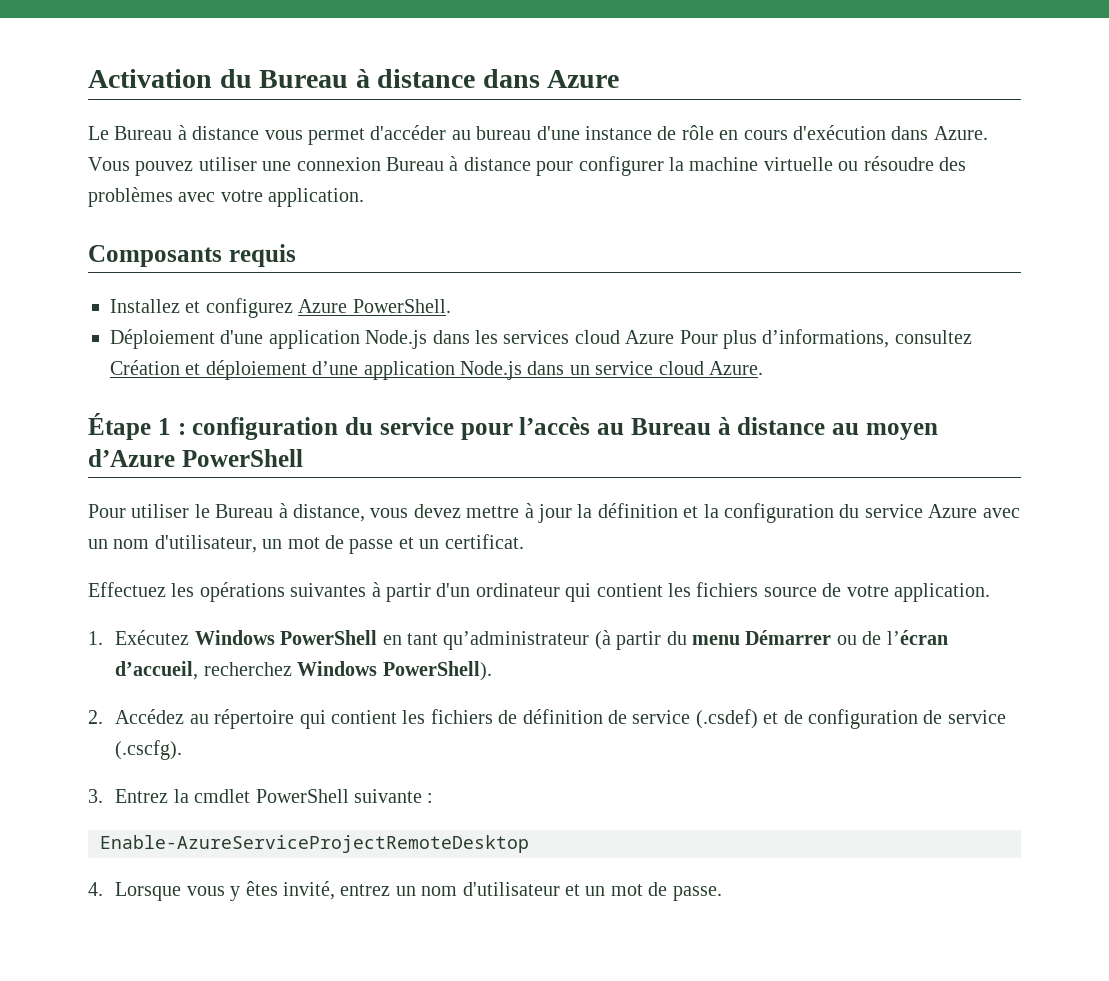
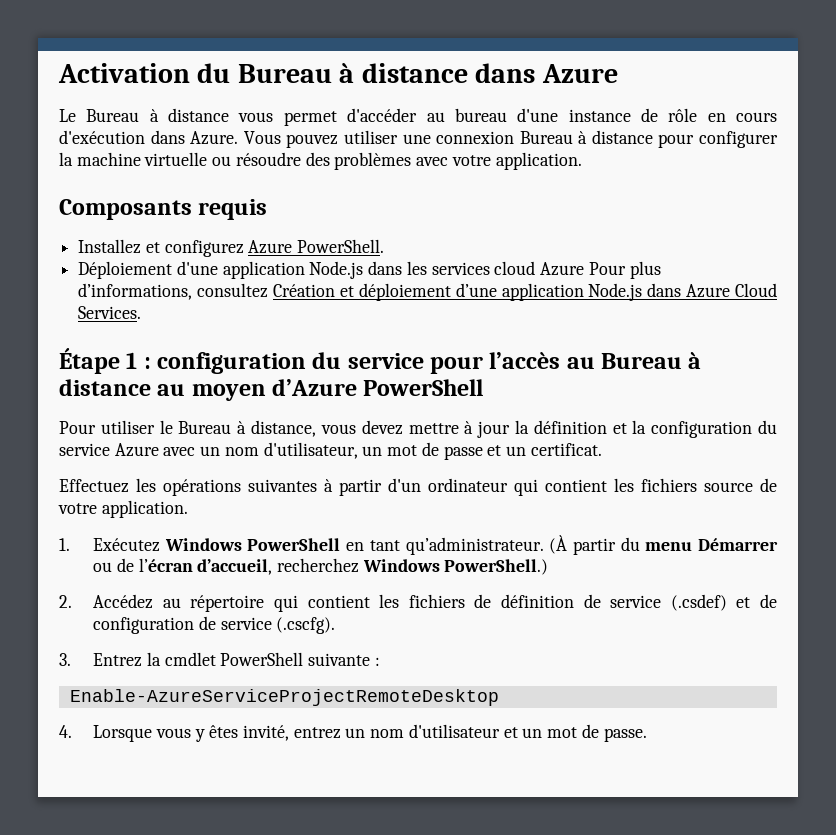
[569,361,763,375] un service cloud Azure. -> [686,283,777,298] [78,306,142,319] Azure Cloud Services.
[443,630,611,650] qu’administrateur (à -> [405,535,568,555] qu’administrateur. (À
[382,661,492,681] PowerShell). -> [444,559,549,575] PowerShell.)

